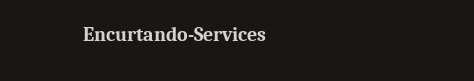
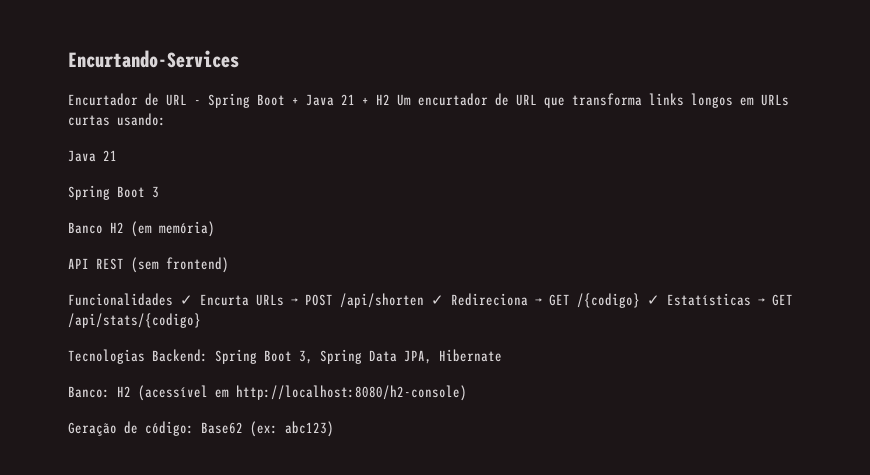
(266, 33) none -> [68,93,789,108] [68,113,166,126] [68,150,117,162] [68,185,159,200] [68,221,215,237] [68,257,229,273] [68,293,793,308] [68,313,201,328] [68,349,502,364] [68,385,467,401] [68,421,334,437] // Encurtador de URL - Spring Boot + Java 21 + H2 Um encurtador de URL que transforma links longos em URLs curtas usando: // Java 21 // Spring Boot 3 // Banco H2 (em memória) // API REST (sem frontend) // Funcionalidades ✓ Encurta URLs → POST /api/shorten ✓ Redireciona → GET /{codigo} ✓ Estatísticas → GET /api/stats/{codigo} // Tecnologias Backend: Spring Boot 3, Spring Data JPA, Hibernate // Banco: H2 (acessível em http://localhost:8080/h2-console) // Geração de código: Base62 (ex: abc123)

